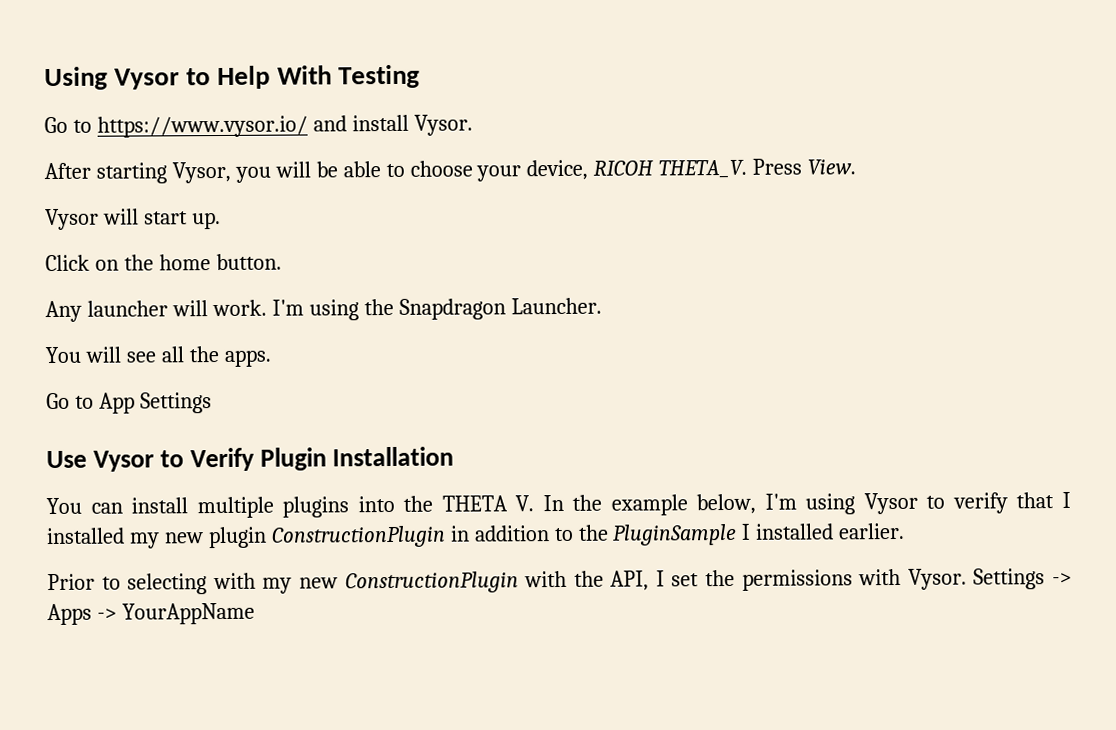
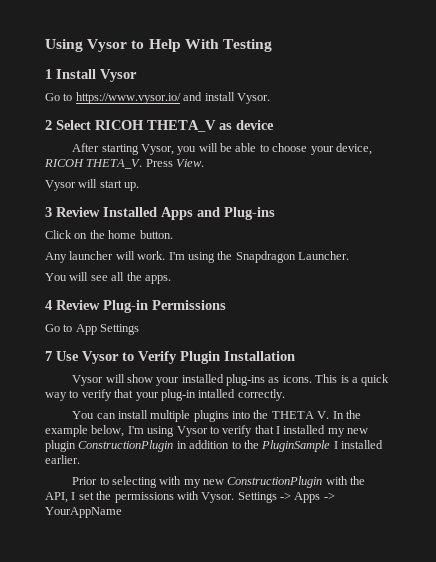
(420, 76) none -> [45,69,137,82] // 1 Install Vysor
(473, 125) none -> [45,120,274,132] // 2 Select RICOH THETA_V as device
(221, 221) none -> [45,207,275,220] // 3 Review Installed Apps and Plug-ins
(272, 358) none -> [45,300,226,313] // 4 Review Plug-in Permissions
(212, 403) none -> [45,351,52,361] 7
(455, 456) none -> [72,374,390,386] [45,389,285,401] // Vysor will show your installed plug-ins as icons. This is a quick way to verify that your plug-in intalled correctly.

